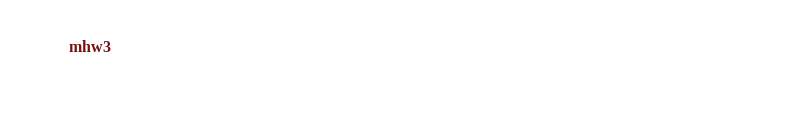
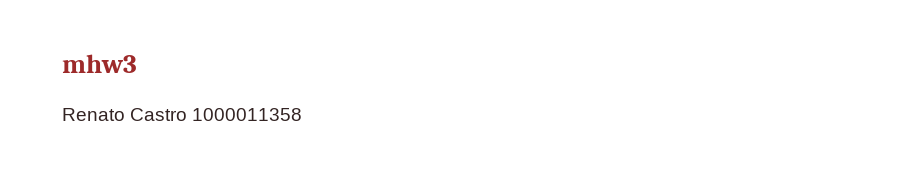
(111, 46) none -> [62,108,303,121] // Renato Castro 1000011358

